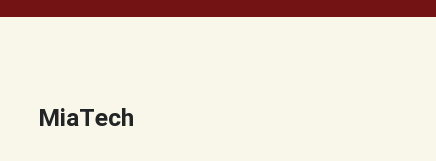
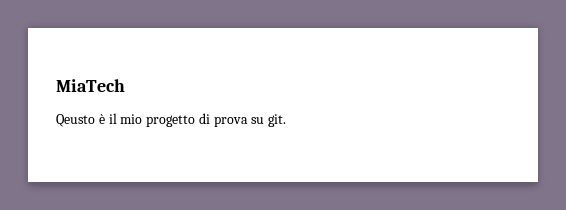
(134, 117) none -> [56,113,287,127] // Qeusto è il mio progetto di prova su git.

